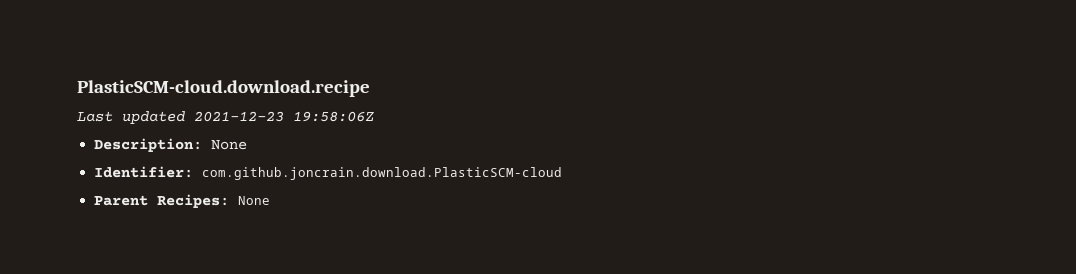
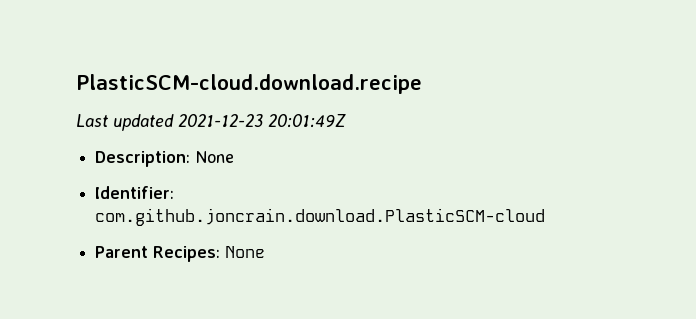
[293,111,374,122] 19:58:06Z -> [268,114,346,128] 20:01:49Z

